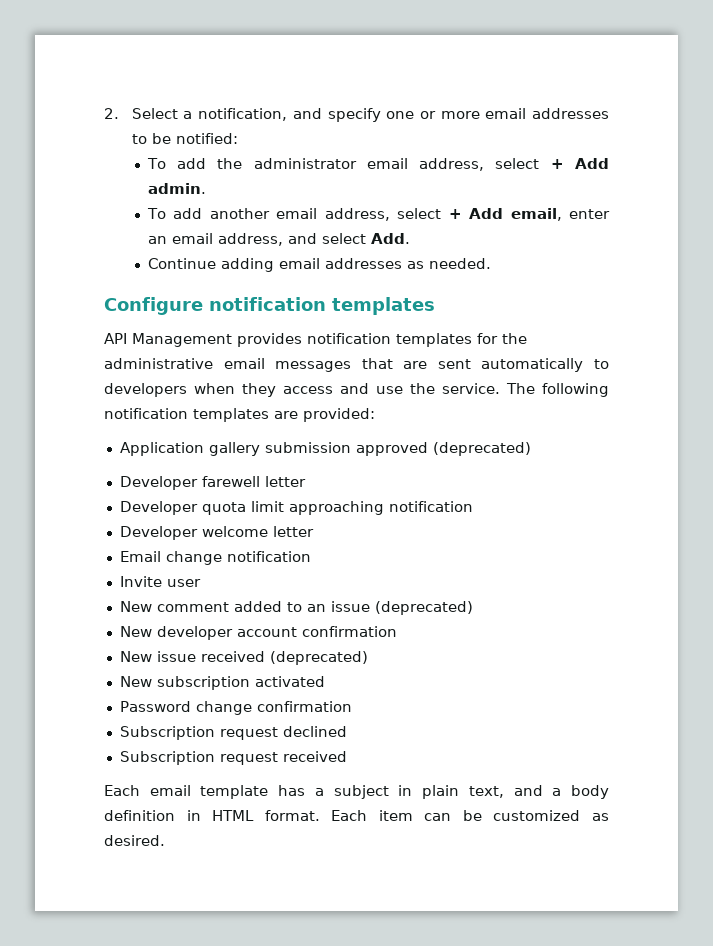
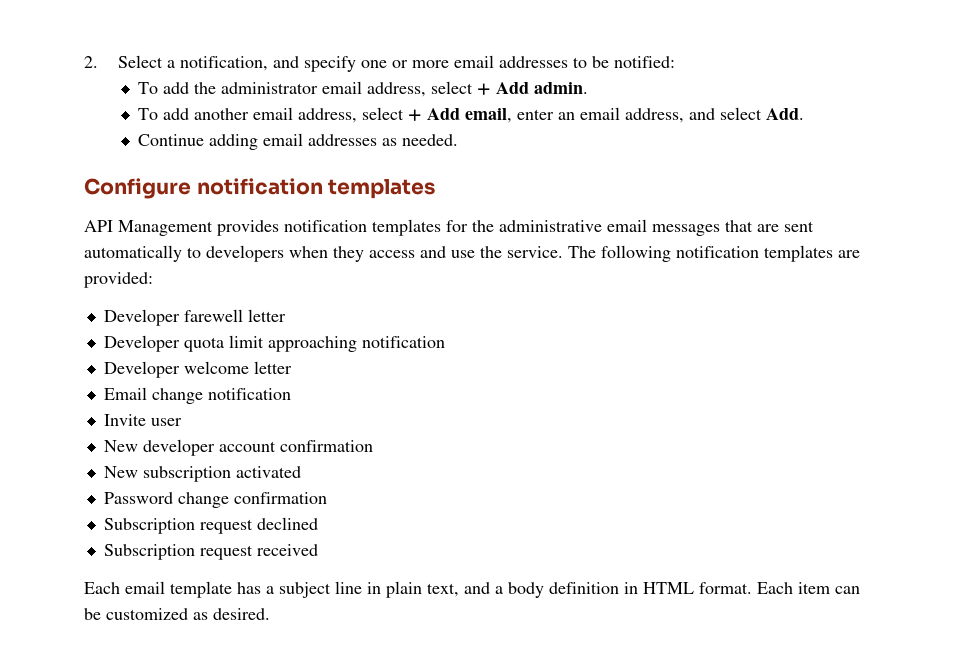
[119,442,531,456] // Application gallery submission approved (deprecated) -> (153, 280) none
[119,601,473,615] // New comment added to an issue (deprecated) -> (182, 422) none
[119,651,368,665] // New issue received (deprecated) -> (373, 446) none
(389, 792) none -> [335,581,362,594] line

